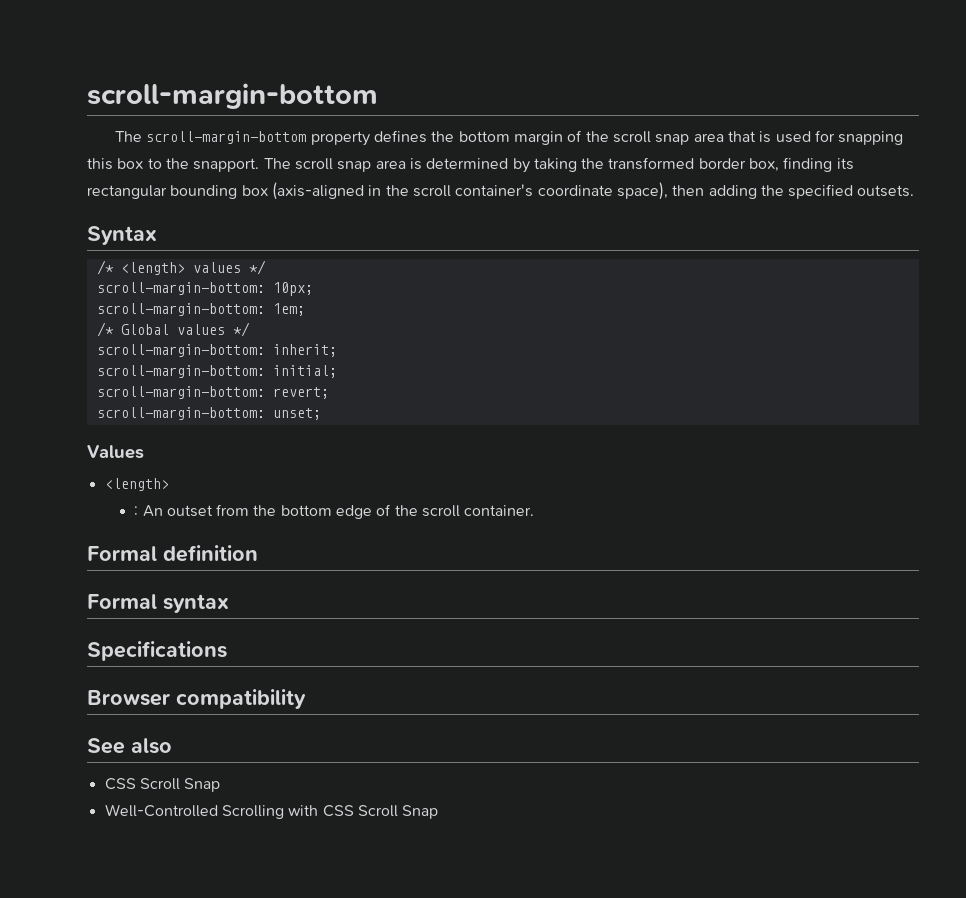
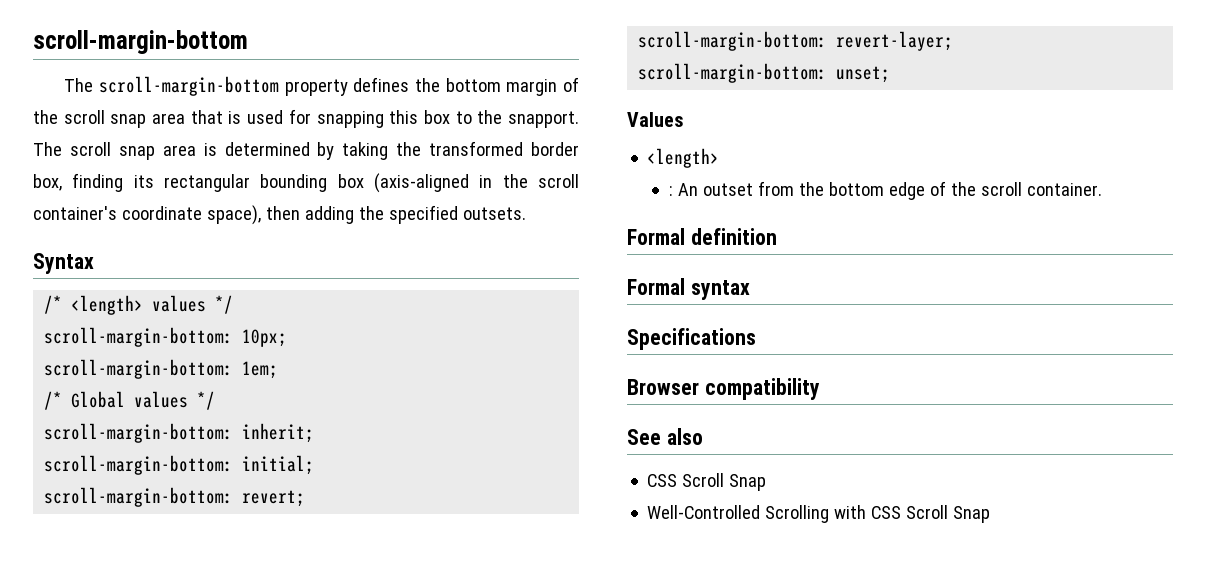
(329, 393) none -> [638,31,954,51] // scroll-margin-bottom: revert-layer;

